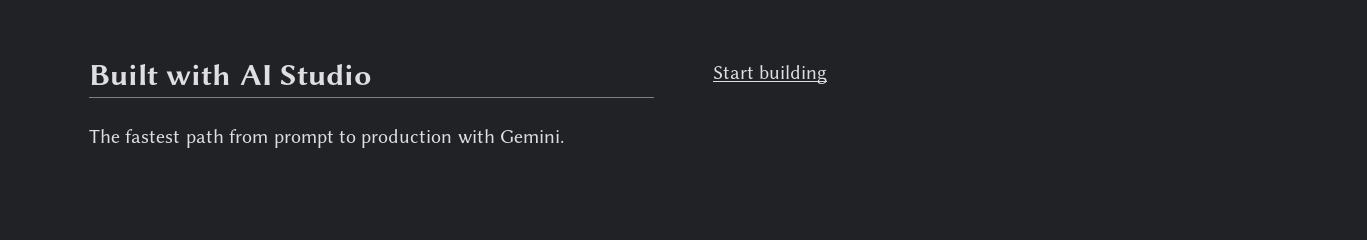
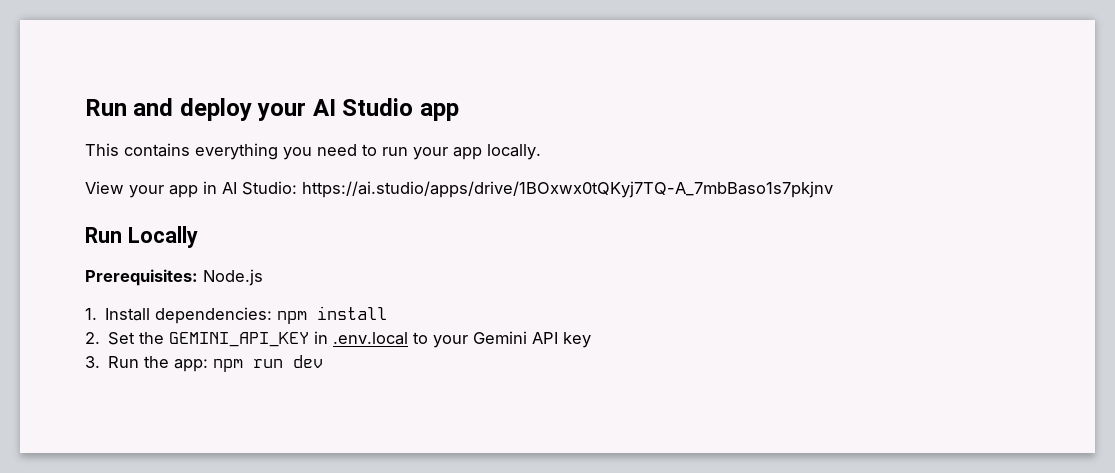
[89,64,373,85] [89,129,565,148] [713,65,828,84] Built with AI Studio // The fastest path from prompt to production with Gemini. // Start building -> [85,98,459,121] [85,143,541,160] [85,181,833,198] [85,226,198,248] [85,269,263,286] [85,306,388,324] [85,331,592,348] [85,355,324,372] Run and deploy your AI Studio app // This contains everything you need to run your app locally. // View your app in AI Studio: https://ai.studio/apps/drive/1BOxwx0tQKyj7TQ-A_7mbBaso1s7pkjnv // Run Locally // Prerequisites: Node.js // 1. Install dependencies: npm install // 2. Set the GEMINI_API_KEY in .env.local to your Gemini API key // 3. Run the app: npm run dev

